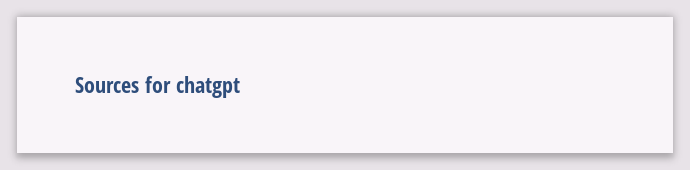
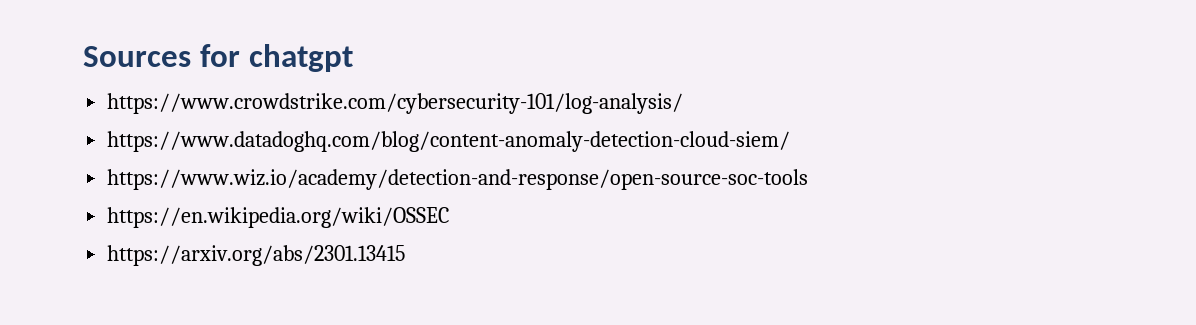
(240, 87) none -> [107,93,684,114] [107,131,791,152] [107,169,809,190] [107,207,450,228] [107,245,406,266] // https://www.crowdstrike.com/cybersecurity-101/log-analysis/ // https://www.datadoghq.com/blog/content-anomaly-detection-cloud-siem/ // https://www.wiz.io/academy/detection-and-response/open-source-soc-tools // https://en.wikipedia.org/wiki/OSSEC // https://arxiv.org/abs/2301.13415

